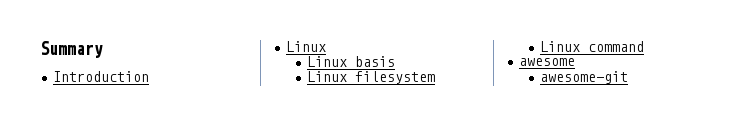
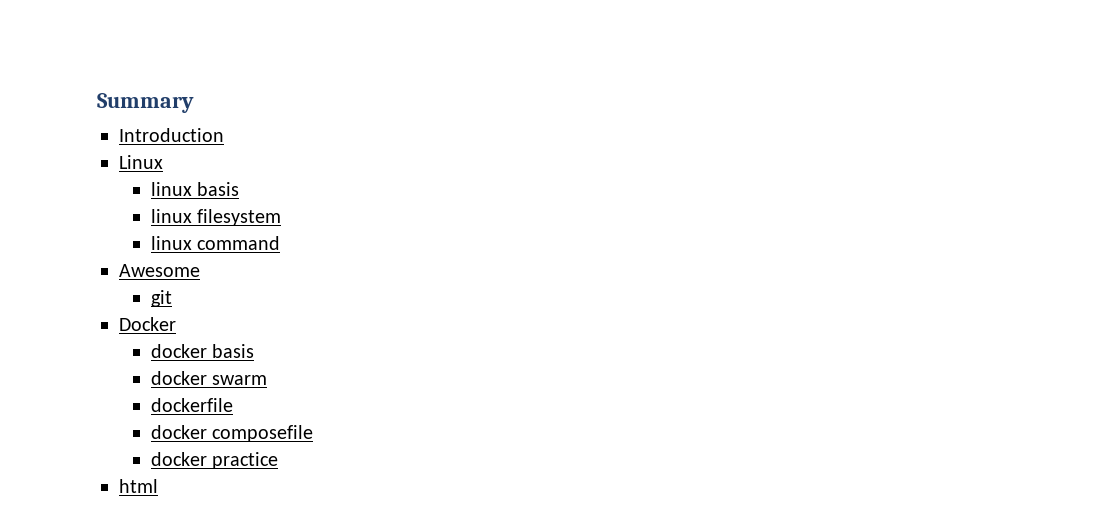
[307,56,396,67] [307,71,348,82] Linux basis // Linux -> [150,182,239,196] [150,209,192,223] linux basis // linux
[540,41,581,52] Linux -> [150,236,192,250] linux
[519,58,576,66] [540,71,629,84] awesome // awesome-git -> [119,264,200,277] [150,290,172,307] [119,317,176,331] [150,344,254,358] [150,371,267,385] [150,398,233,412] [150,425,313,442] [150,452,278,469] [119,479,158,493] Awesome // git // Docker // docker basis // docker swarm // dockerfile // docker composefile // docker practice // html

